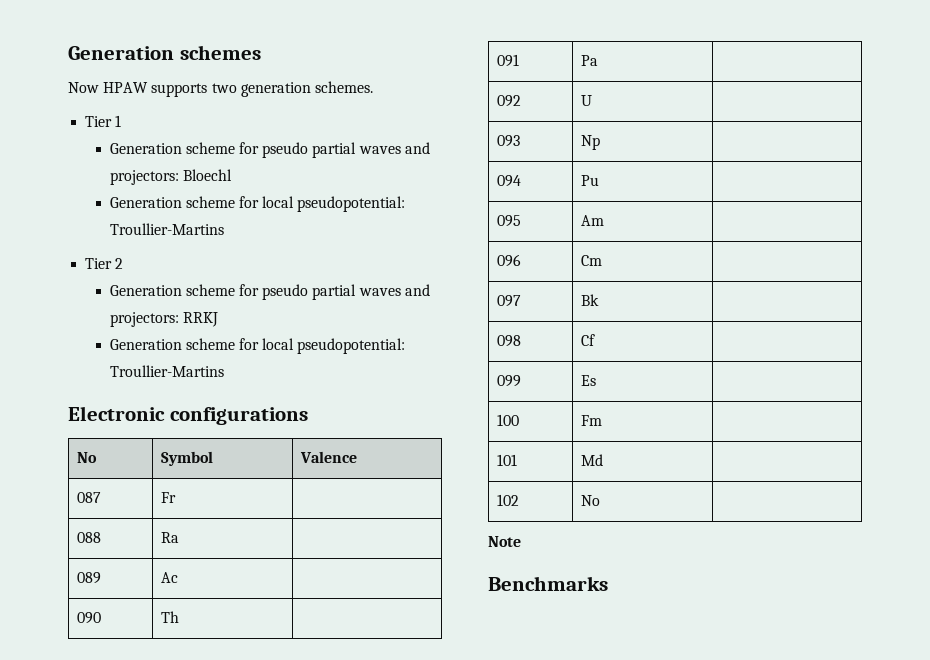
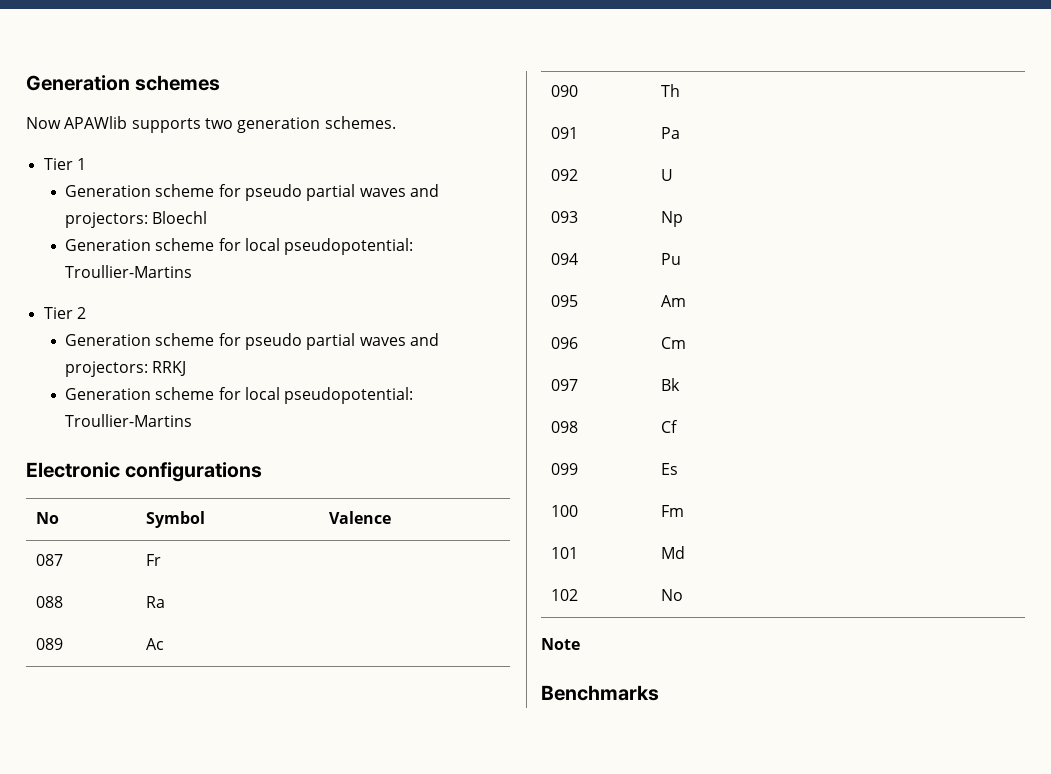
[103,82,149,93] HPAW -> [64,116,128,129] APAWlib

